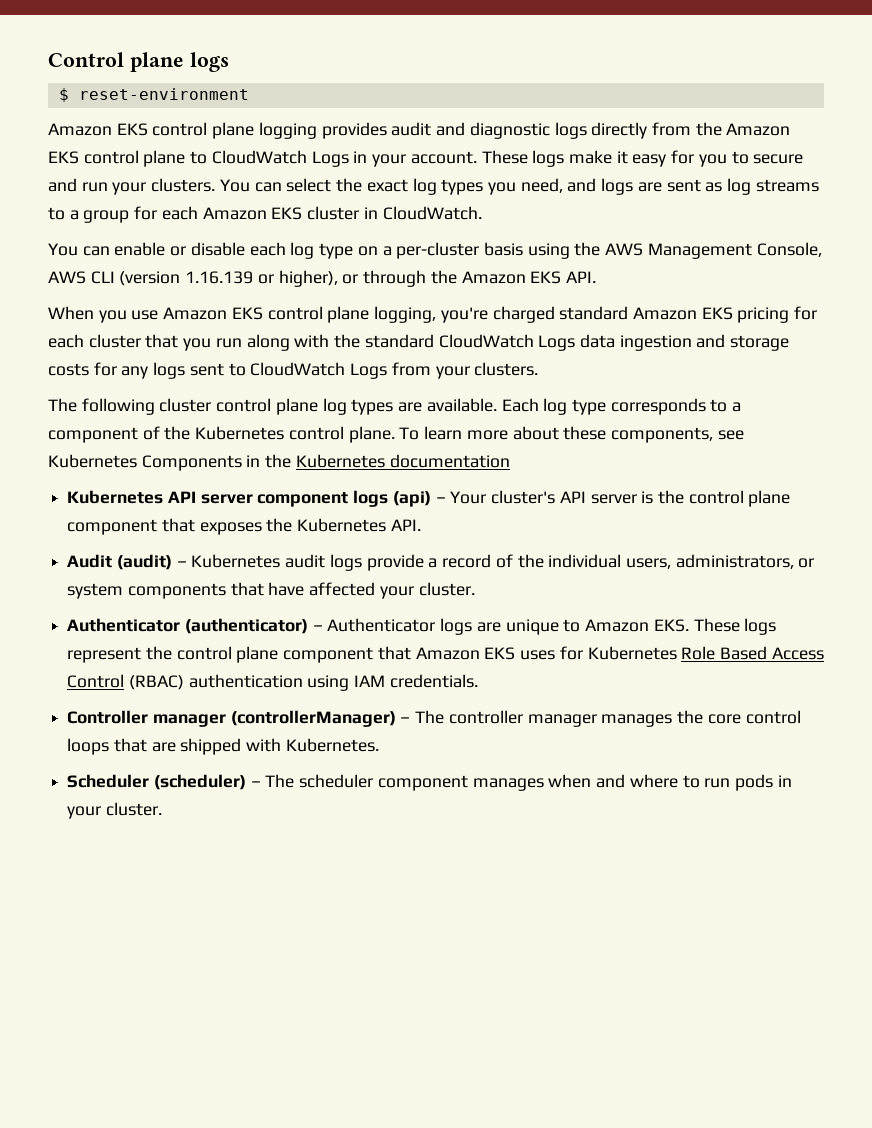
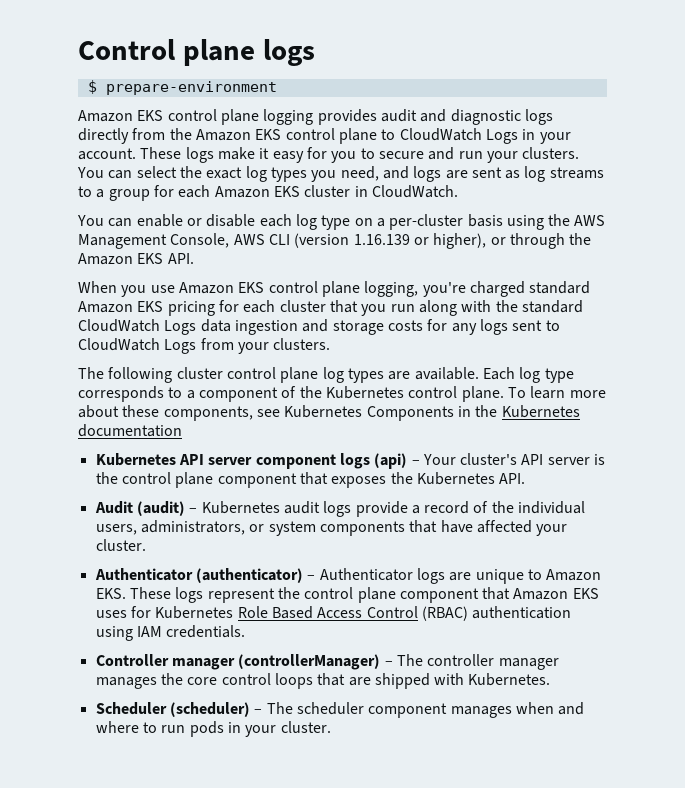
[78,88,249,100] reset-environment -> [105,81,277,95] prepare-environment

